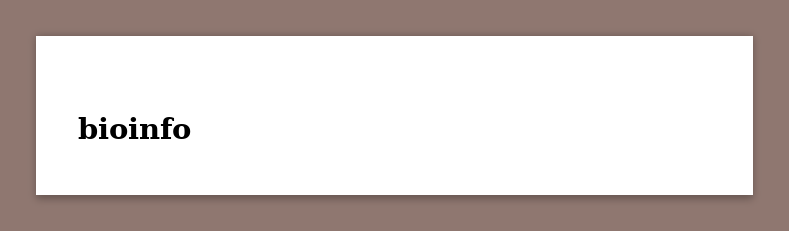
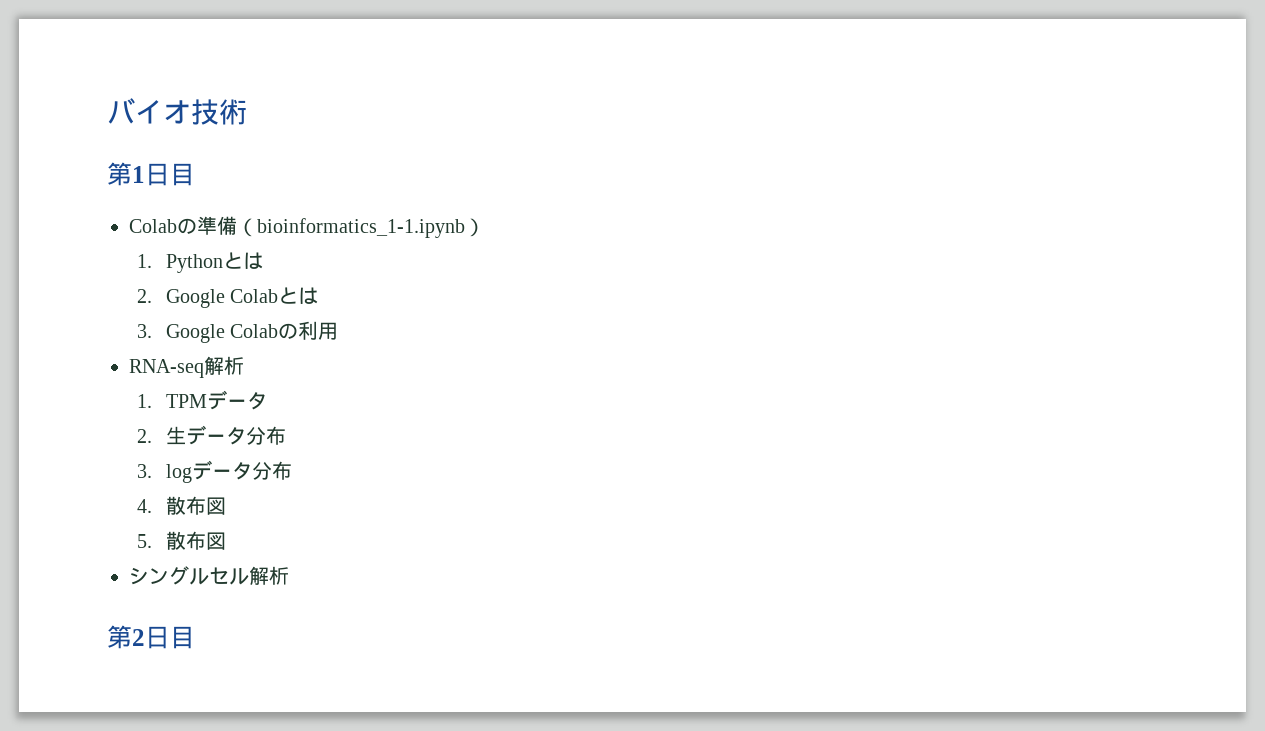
[78,117,191,139] bioinfo -> [107,98,247,125] [107,162,195,186] [129,216,485,238] [136,252,263,273] [136,287,319,308] [136,321,339,343] [129,356,244,378] [136,390,267,410] [136,425,286,445] [136,460,292,483] [136,496,226,515] [136,531,226,550] [129,566,289,585] [107,625,195,649] バイオ技術 // 第1日目 // Colabの準備（bioinformatics_1-1.ipynb） // 1. Pythonとは // 2. Google Colabとは // 3. Google Colabの利用 // RNA-seq解析 // 1. TPMデータ // 2.生データ分布 // 3. logデータ分布 // 4.散布図 // 5.散布図 // シングルセル解析 // 第2日目

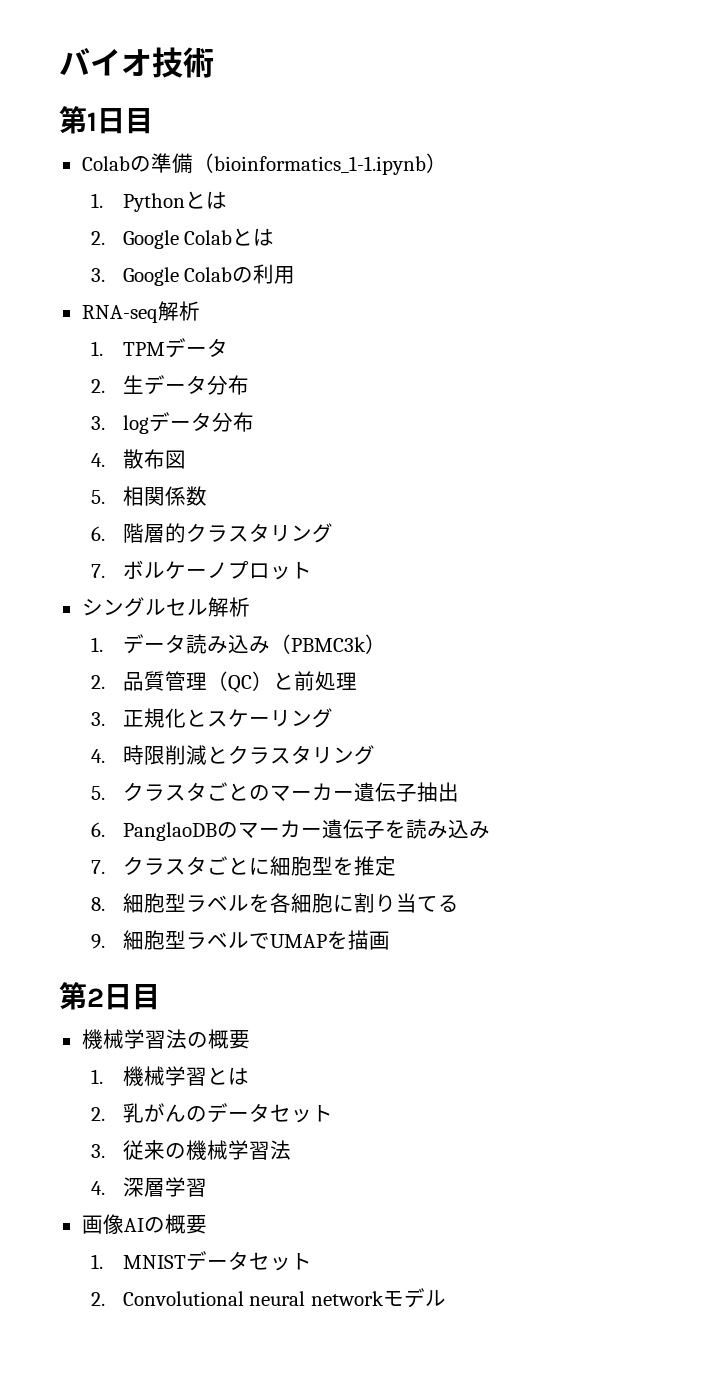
[165,531,226,550] [129,566,289,585] [107,625,195,649] 散布図 // シングルセル解析 // 第2日目 -> [122,486,207,506] [90,523,333,543] [90,560,312,580] [81,597,250,617] [90,634,386,654] [90,671,357,693] [90,708,333,728] [90,745,375,765] [90,782,459,802] [90,819,490,841] [90,856,396,876] [90,893,459,913] [90,930,390,950] [59,982,160,1010] [81,1029,250,1049] [90,1066,249,1086] [90,1103,333,1123] [90,1140,291,1160] [90,1177,207,1197] [81,1214,207,1234] [90,1251,312,1271] [90,1288,446,1308] 相関係数 // 6.階層的クラスタリング // 7.ボルケーノプロット // シングルセル解析 // 1.データ読み込み（PBMC3k） // 2.品質管理（QC）と前処理 // 3.正規化とスケーリング // 4.時限削減とクラスタリング // 5.クラスタごとのマーカー遺伝子抽出 // 6. PanglaoDBのマーカー遺伝子を読み込み // 7.クラスタごとに細胞型を推定 // 8.細胞型ラベルを各細胞に割り当てる // 9.細胞型ラベルでUMAPを描画 // 第2日目 // 機械学習法の概要 // 1.機械学習とは // 2.乳がんのデータセット // 3.従来の機械学習法 // 4.深層学習 // 画像AIの概要 // 1. MNISTデータセット // 2. Convolutional neural networkモデル

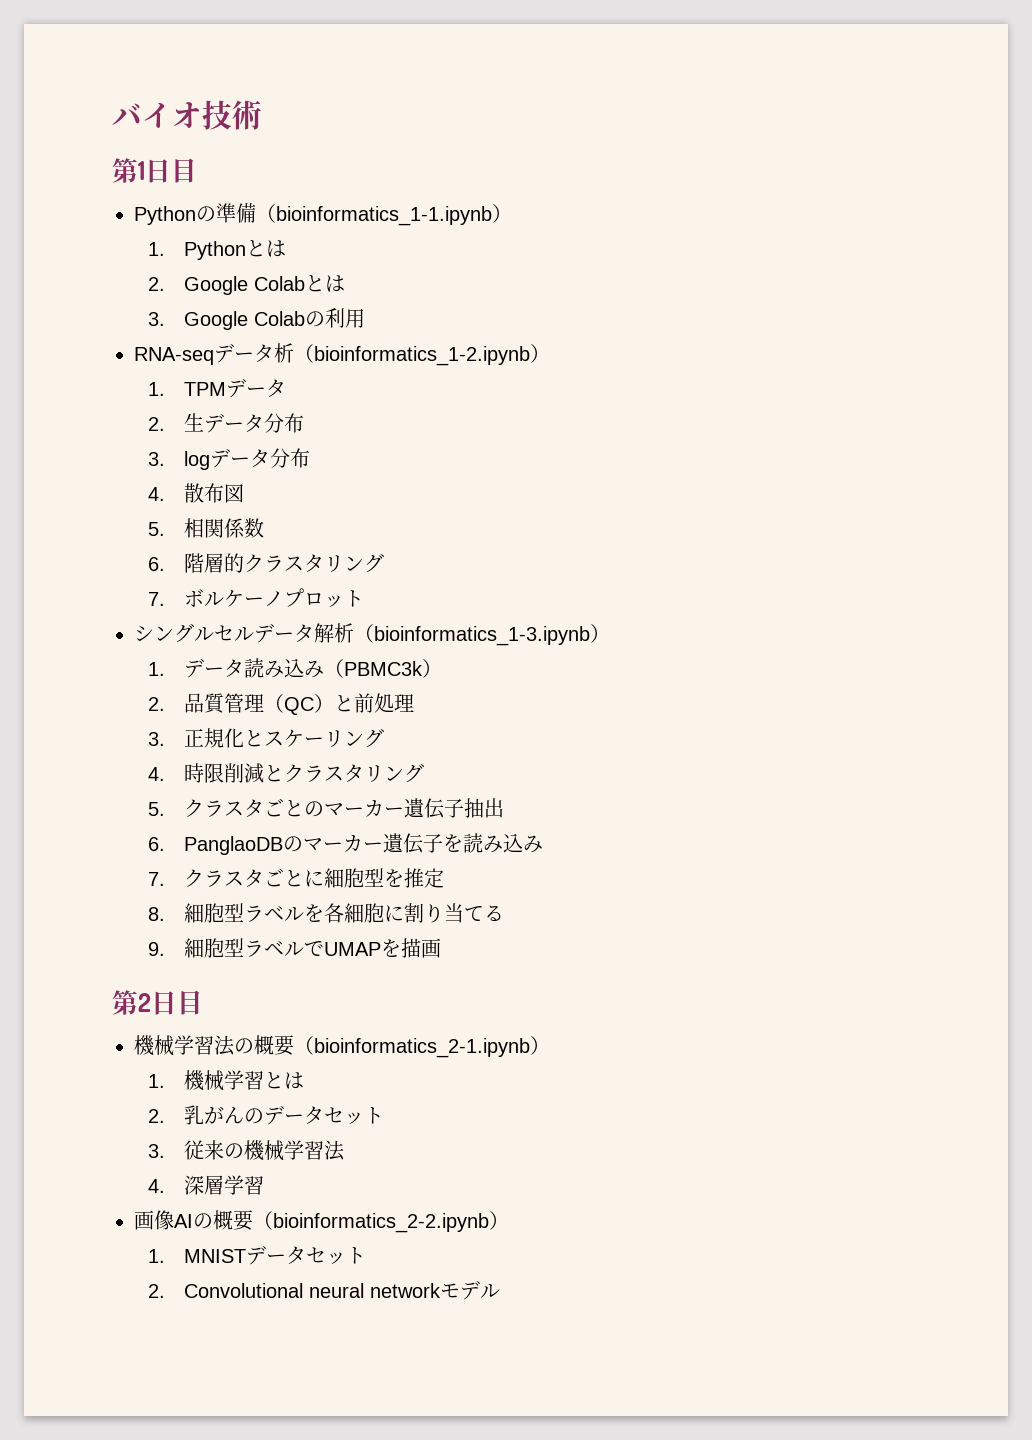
[81,156,130,171] Colab -> [134,206,196,225] Python
[157,301,200,321] 解析 -> [214,343,550,366] データ析（bioinformatics_1-2.ipynb）
[207,597,250,617] 解析 -> [254,623,610,646] データ解析（bioinformatics_1-3.ipynb）
(250, 1039) none -> [294,1036,550,1058] （bioinformatics_2-1.ipynb）
(207, 1224) none -> [253,1211,509,1233] （bioinformatics_2-2.ipynb）

